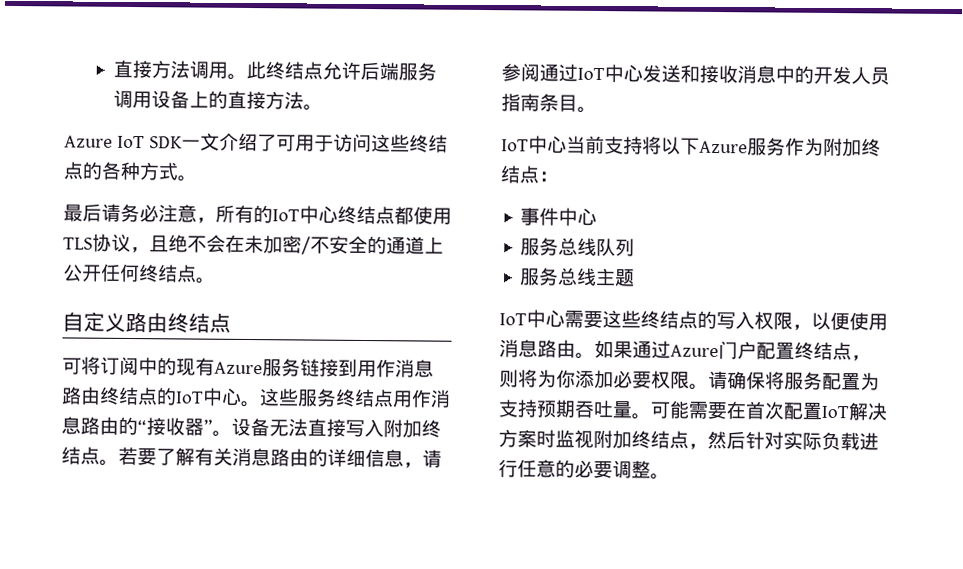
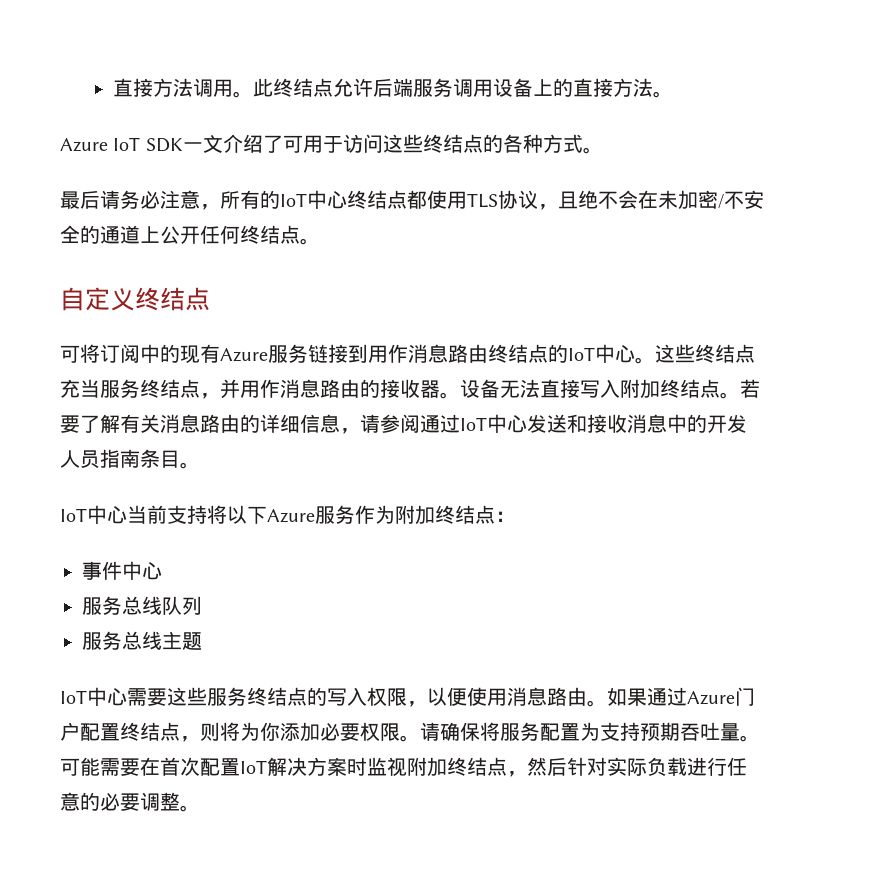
[125,311,168,333] 路由 -> (135, 299) none
[297,388,394,408] 服务终结点 -> [695,344,755,363] [60,379,240,399] 终结点充当服务终结点，并
[137,417,213,436] “接收器” -> [380,379,440,398] 接收器
(641, 319) none -> [207,687,247,706] 服务

